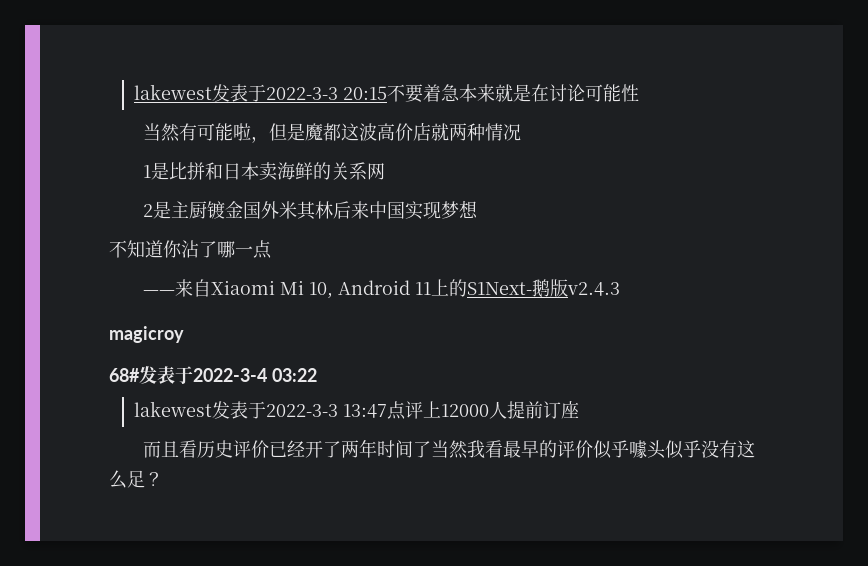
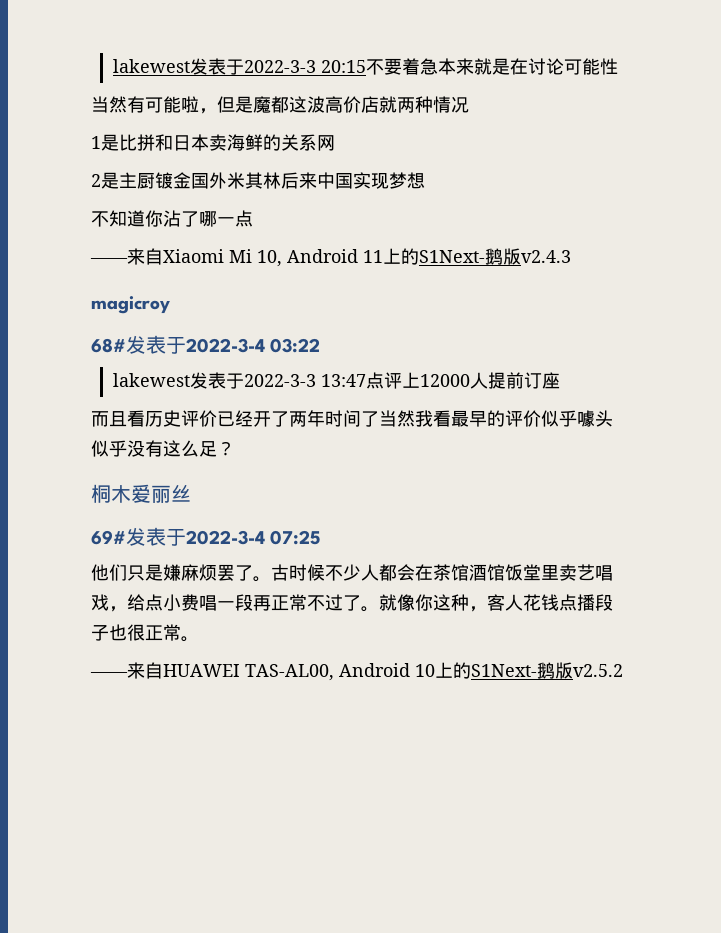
(163, 479) none -> [91,484,191,503] [91,527,322,546] [91,564,613,582] [91,594,613,612] [91,624,199,642] [90,662,623,681] // 桐木爱丽丝 // 69#发表于2022-3-4 07:25 // 他们只是嫌麻烦罢了。古时候不少人都会在茶馆酒馆饭堂里卖艺唱戏，给点小费唱一段再正常不过了。就像你这种，客人花钱点播段子也很正常。 // ——来自HUAWEI TAS-AL00, Android 10上的S1Next-鹅版v2.5.2

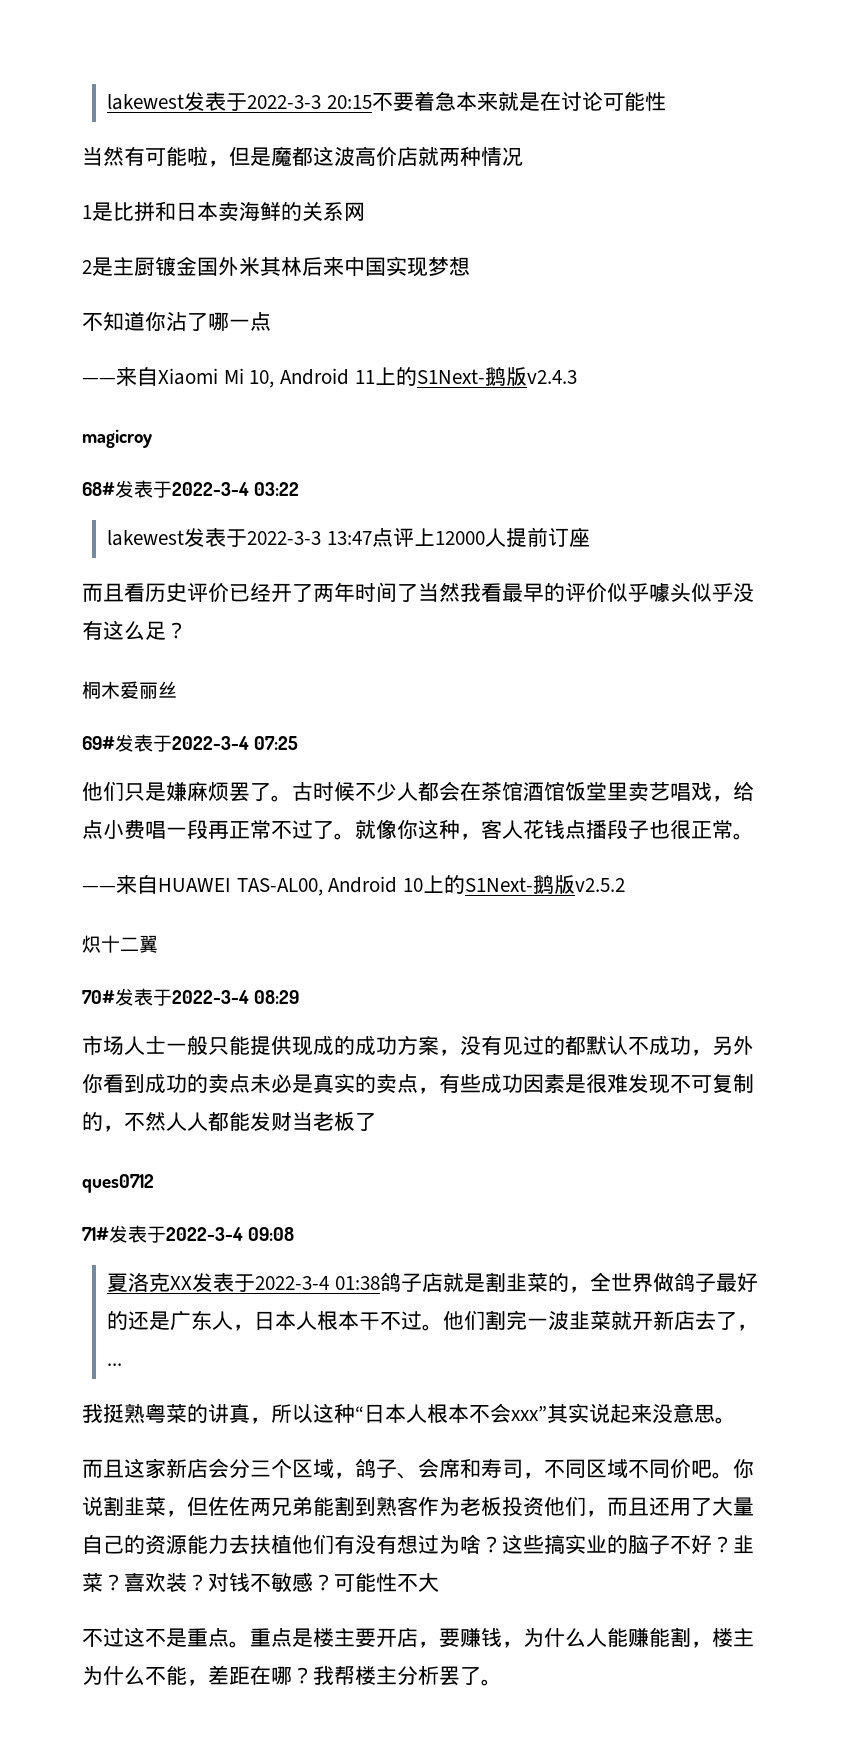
(623, 670) none -> [82,935,158,953] [82,988,300,1006] [82,1035,754,1056] [82,1073,754,1094] [82,1111,376,1132] [82,1174,154,1193] [82,1225,295,1243] [107,1272,758,1293] [107,1310,759,1331] [107,1363,123,1366] [82,1403,736,1424] [82,1458,754,1479] [82,1496,754,1517] [82,1534,754,1555] [82,1572,439,1592] [82,1627,754,1648] [82,1665,502,1686] // 炽十二翼 // 70#发表于2022-3-4 08:29 // 市场人士一般只能提供现成的成功方案，没有见过的都默认不成功，另外你看到成功的卖点未必是真实的卖点，有些成功因素是很难发现不可复制的，不然人人都能发财当老板了 // ques0712 // 71#发表于2022-3-4 09:08 // 夏洛克XX发表于2022-3-4 01:38鸽子店就是割韭菜的，全世界做鸽子最好的还是广东人，日本人根本干不过。他们割完一波韭菜就开新店去了，... // 我挺熟粤菜的讲真，所以这种“日本人根本不会xxx”其实说起来没意思。 // 而且这家新店会分三个区域，鸽子、会席和寿司，不同区域不同价吧。你说割韭菜，但佐佐两兄弟能割到熟客作为老板投资他们，而且还用了大量自己的资源能力去扶植他们有没有想过为啥？这些搞实业的脑子不好？韭菜？喜欢装？对钱不敏感？可能性不大 // 不过这不是重点。重点是楼主要开店，要赚钱，为什么人能赚能割，楼主为什么不能，差距在哪？我帮楼主分析罢了。

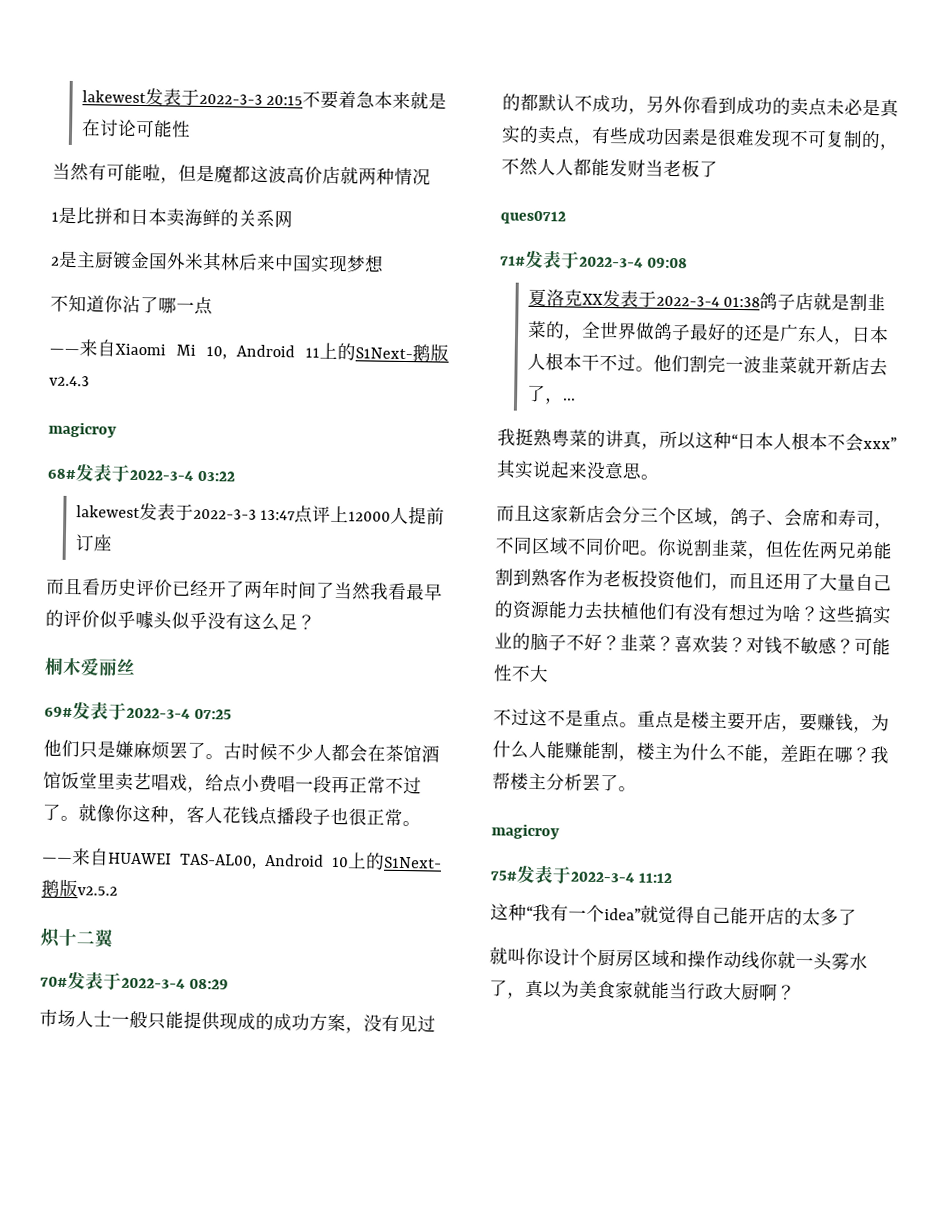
(502, 1682) none -> [491,823,560,840] [490,865,672,884] [490,903,857,926] [489,946,868,971] [489,979,796,1001] // magicroy // 75#发表于2022-3-4 11:12 // 这种“我有一个idea”就觉得自己能开店的太多了 // 就叫你设计个厨房区域和操作动线你就一头雾水了，真以为美食家就能当行政大厨啊？

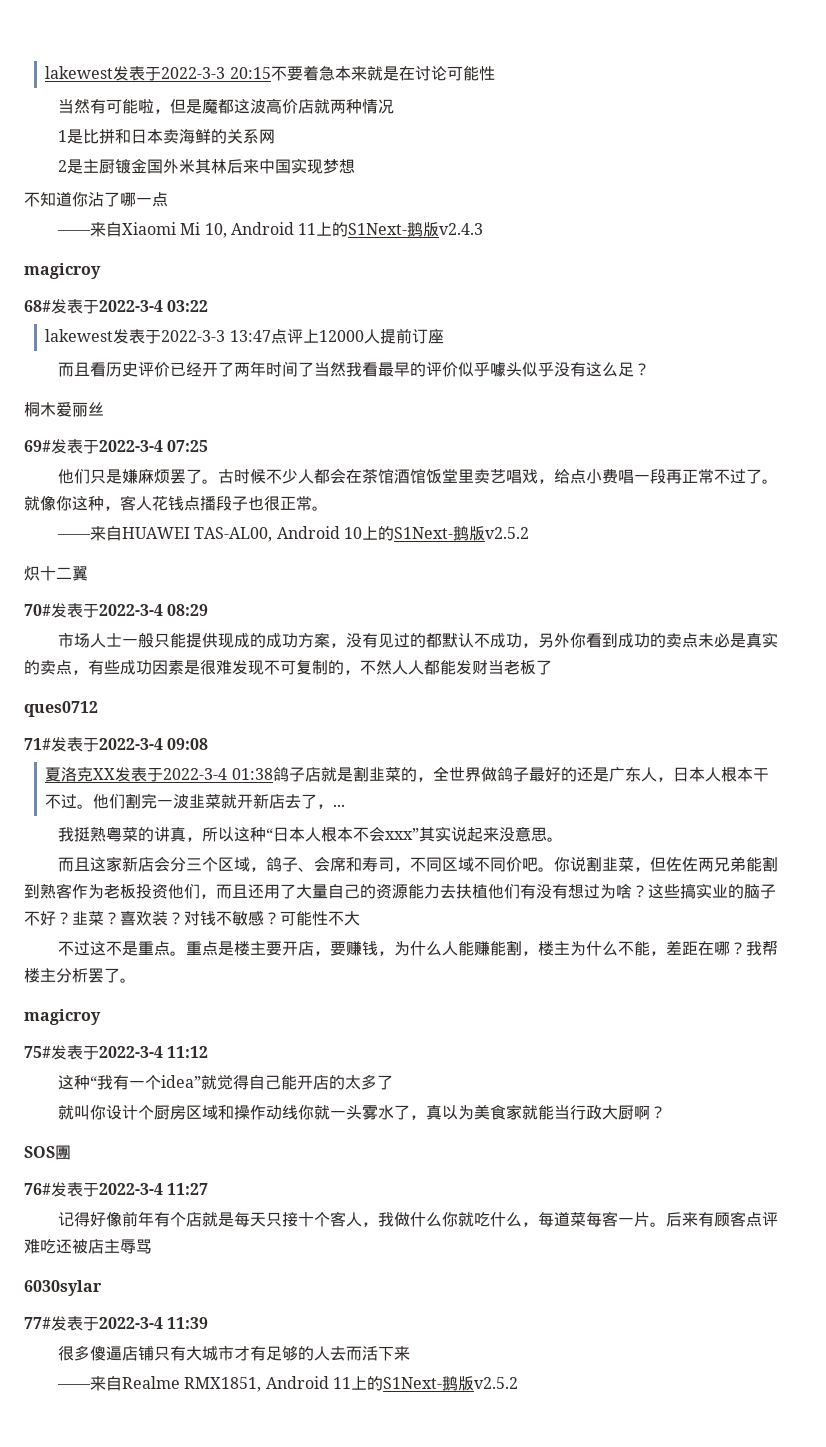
(796, 992) none -> [24,1145,71,1160] [24,1182,209,1197] [58,1211,779,1227] [24,1239,152,1254] [24,1280,102,1296] [24,1316,209,1331] [58,1345,411,1361] [57,1376,519,1392] // SOS團 // 76#发表于2022-3-4 11:27 // 记得好像前年有个店就是每天只接十个客人，我做什么你就吃什么，每道菜每客一片。后来有顾客点评难吃还被店主辱骂 // 6030sylar // 77#发表于2022-3-4 11:39 // 很多傻逼店铺只有大城市才有足够的人去而活下来 // ——来自Realme RMX1851, Android 11上的S1Next-鹅版v2.5.2

